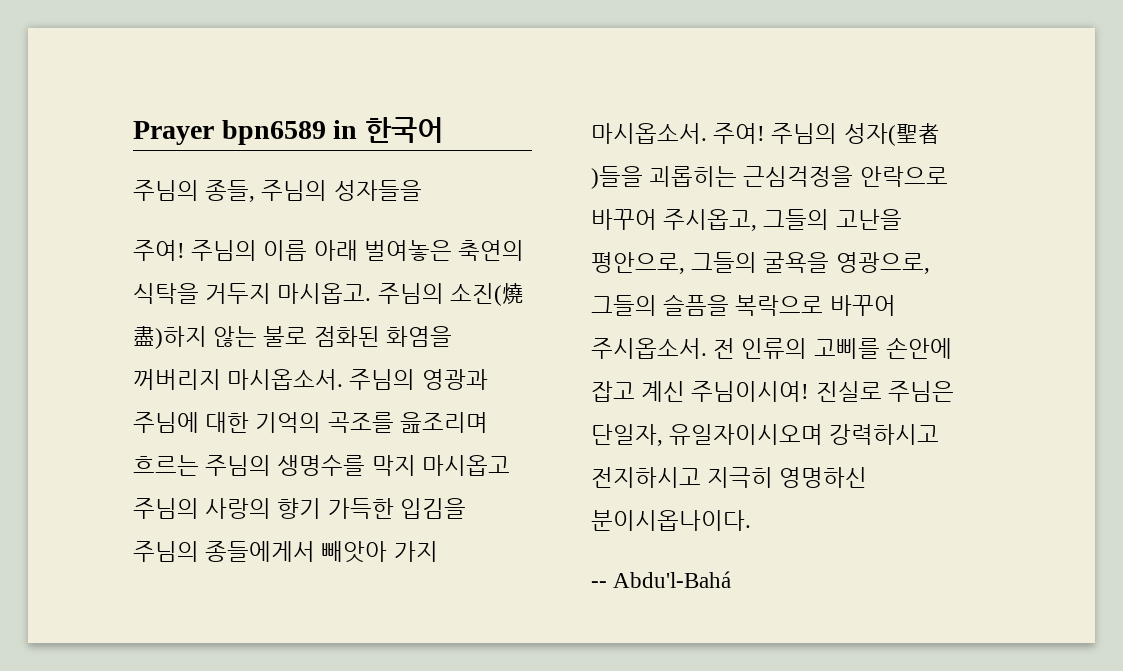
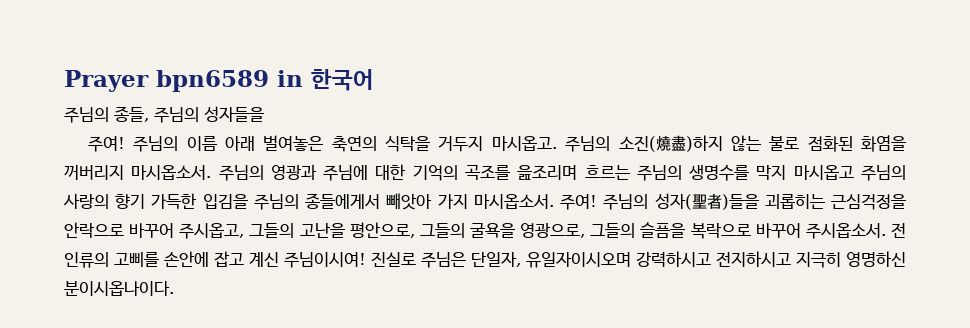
[591,571,732,588] // -- Abdu'l-Bahá -> (174, 288) none

